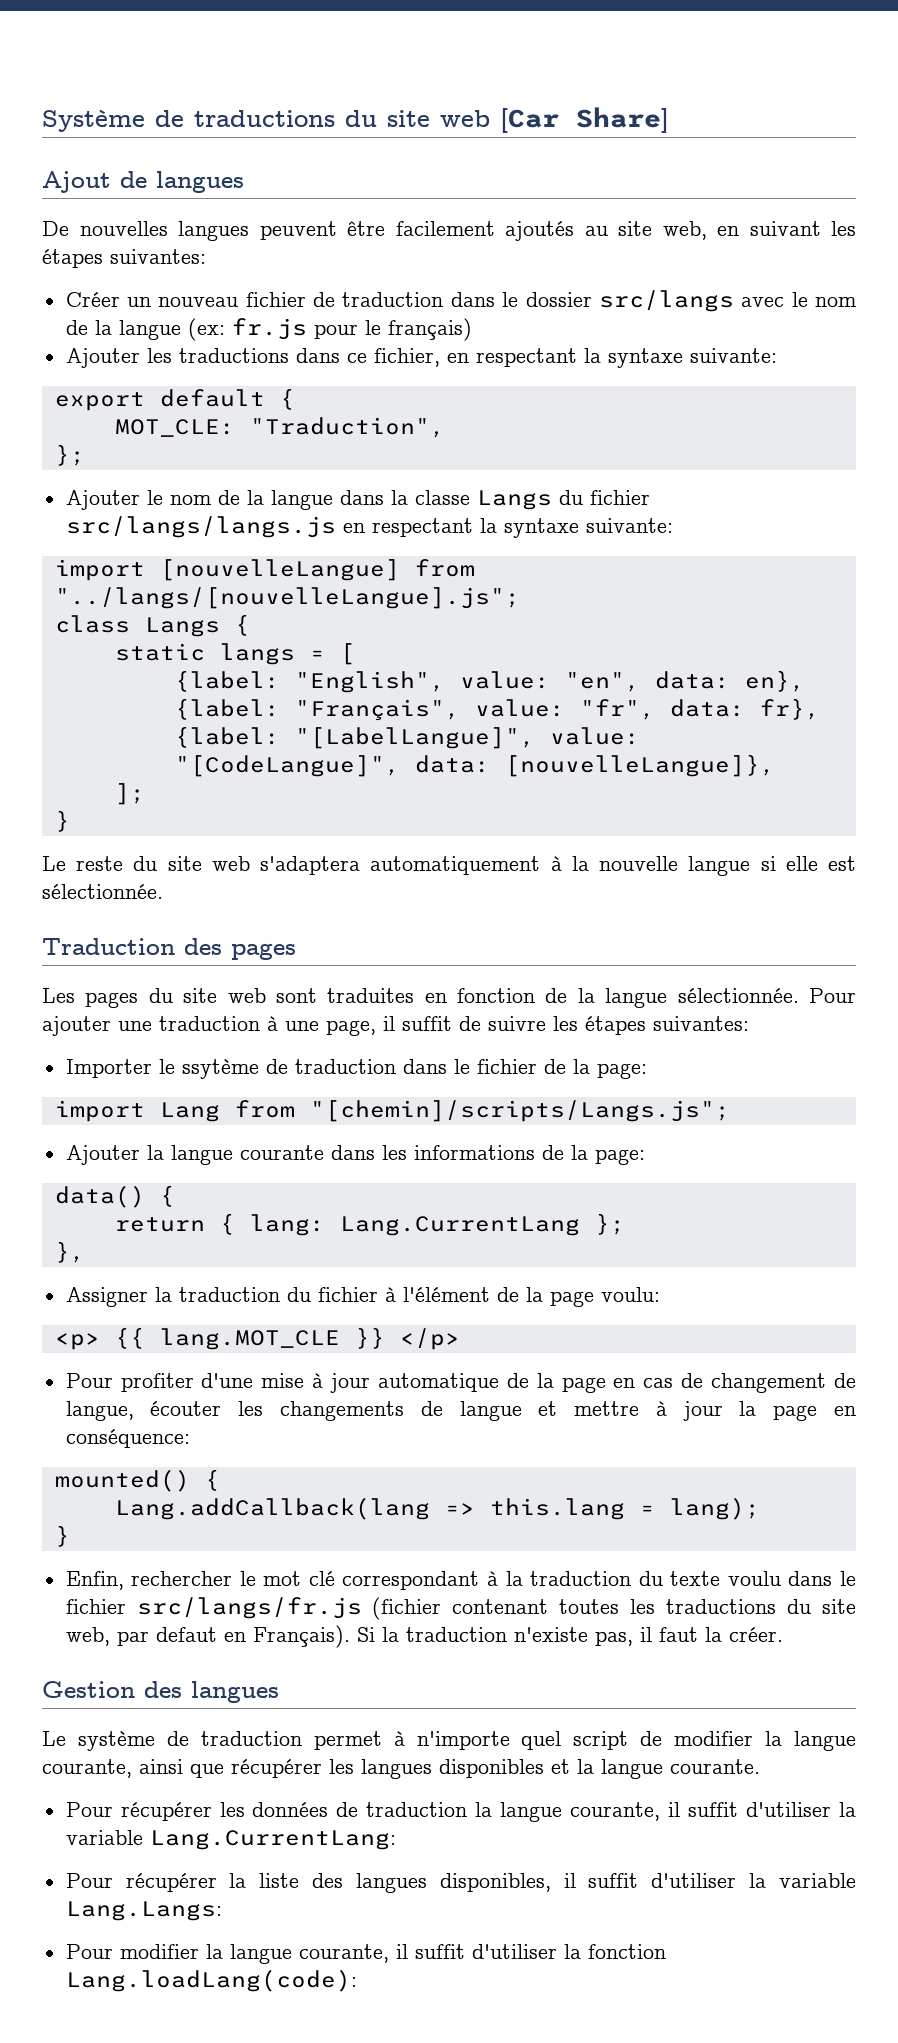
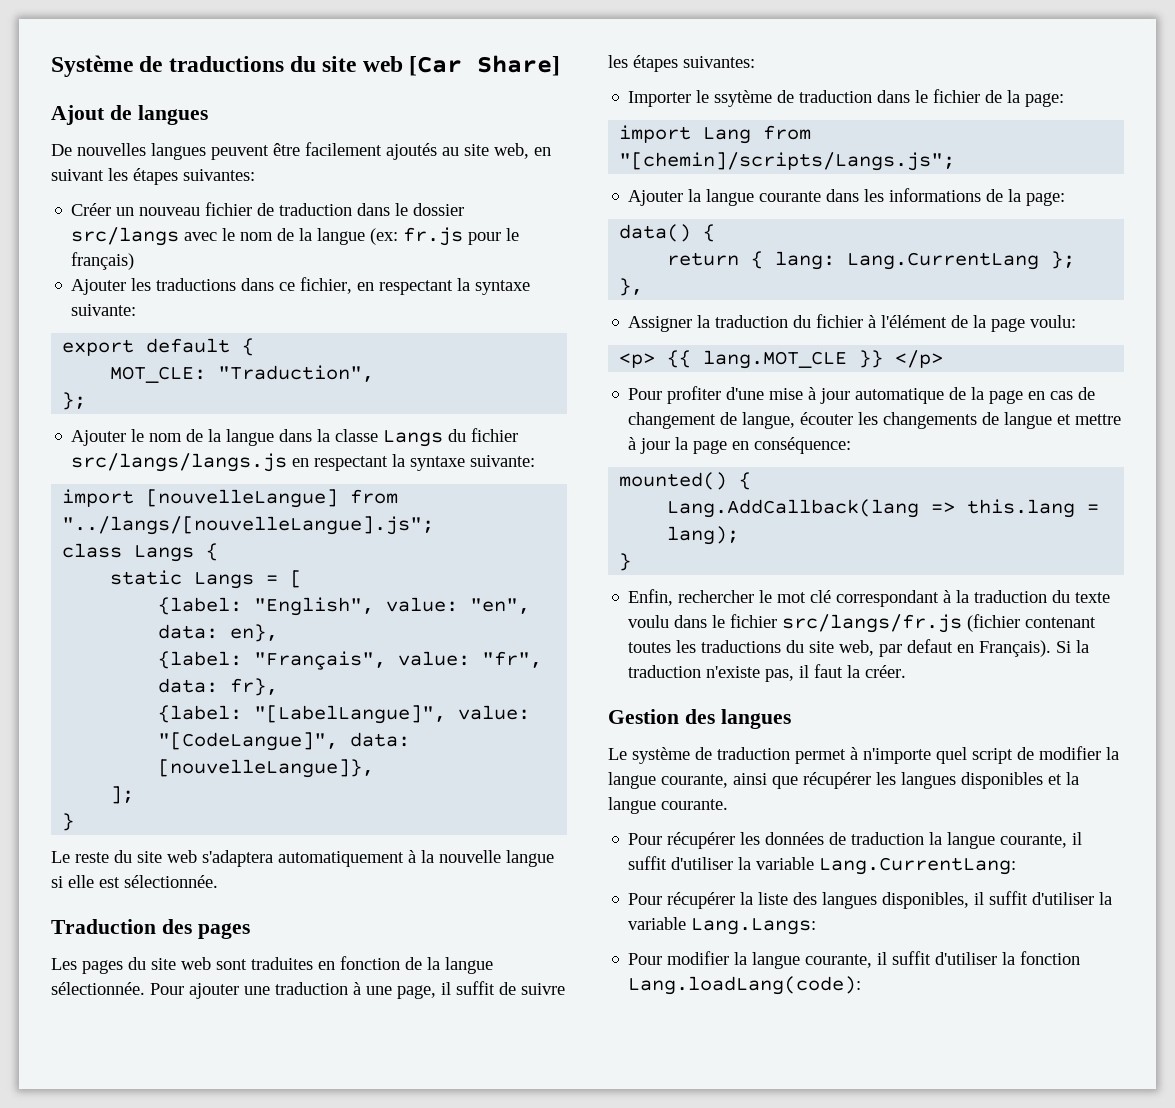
[219,643,295,665] langs -> [194,572,255,589] Langs
[114,1497,430,1520] Lang.addCallback(lang -> [667,499,920,518] Lang.AddCallback(lang

